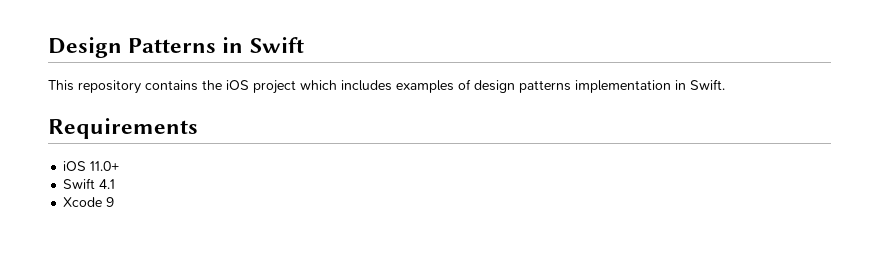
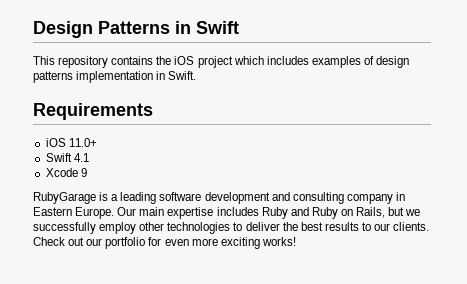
(115, 202) none -> [33,192,405,204] [33,207,421,219] [33,222,430,234] [33,237,296,249] // RubyGarage is a leading software development and consulting company in Eastern Europe. Our main expertise includes Ruby and Ruby on Rails, but we successfully employ other technologies to deliver the best results to our clients. Check out our portfolio for even more exciting works!

